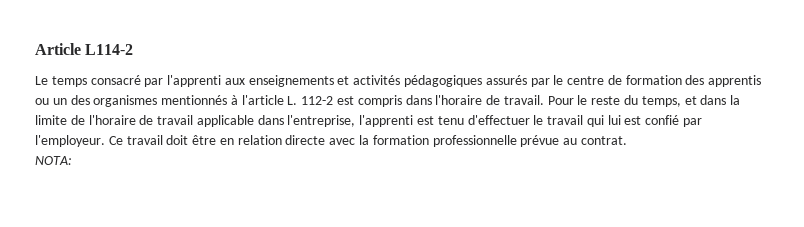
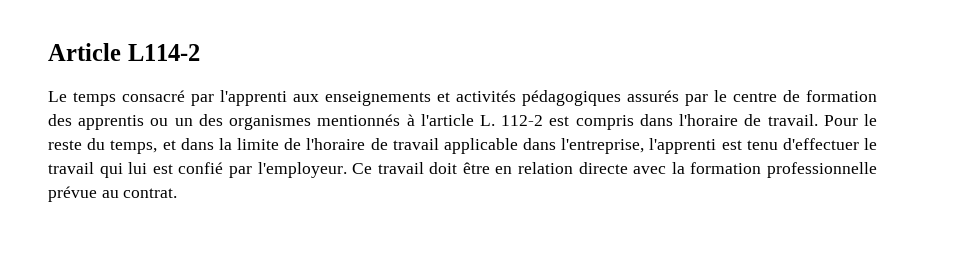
[35,156,72,165] // NOTA: -> (178, 193) none

